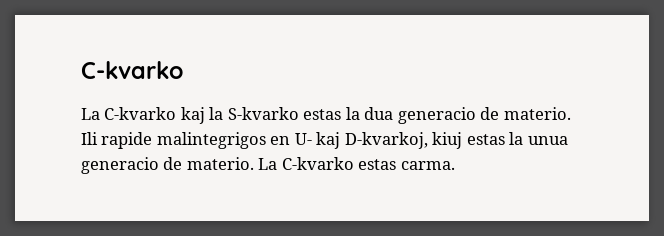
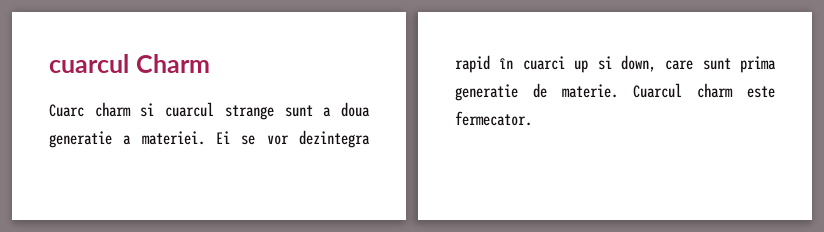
[81,61,183,79] [81,107,571,124] [81,132,568,149] [81,157,455,174] C-kvarko // La C-kvarko kaj la S-kvarko estas la dua generacio de materio. Ili rapide malintegrigos en U- kaj D-kvarkoj, kiuj estas la unua generacio de materio. La C-kvarko estas carma. -> [49,54,210,73] [49,102,371,120] [49,130,370,148] [455,55,776,73] [455,83,775,101] [455,111,532,126] cuarcul Charm // Cuarc charm si cuarcul strange sunt a doua generatie a materiei. Ei se vor dezintegra rapid în cuarci up si down, care sunt prima generatie de materie. Cuarcul charm este fermecator.

